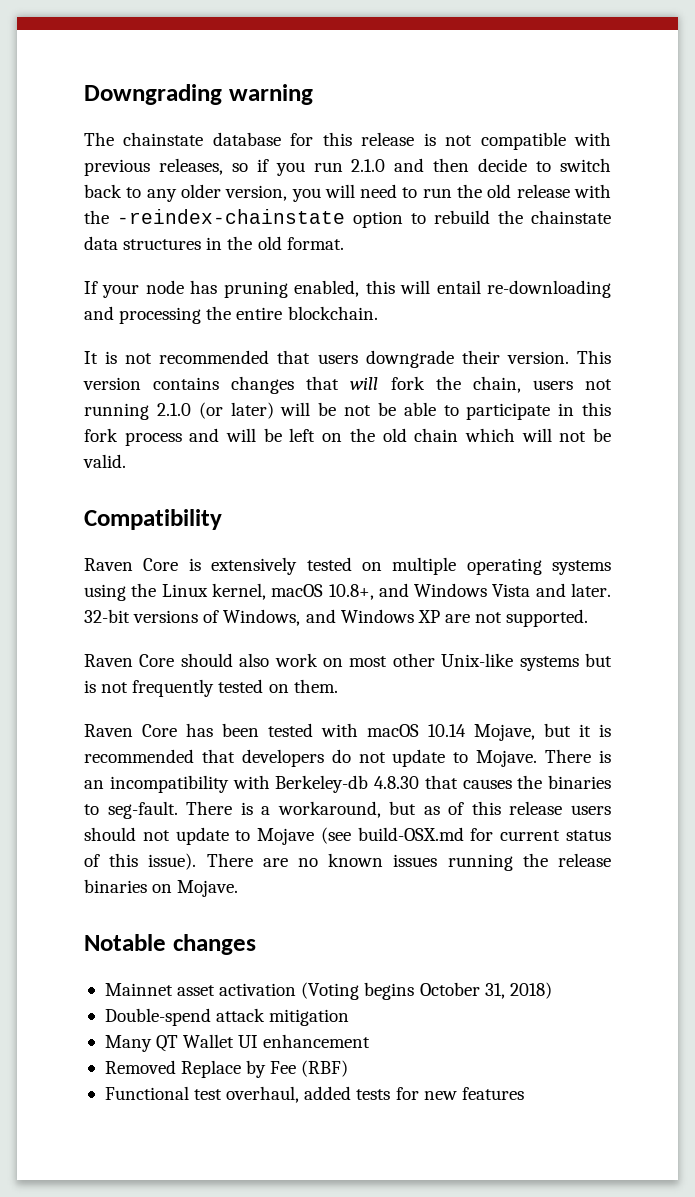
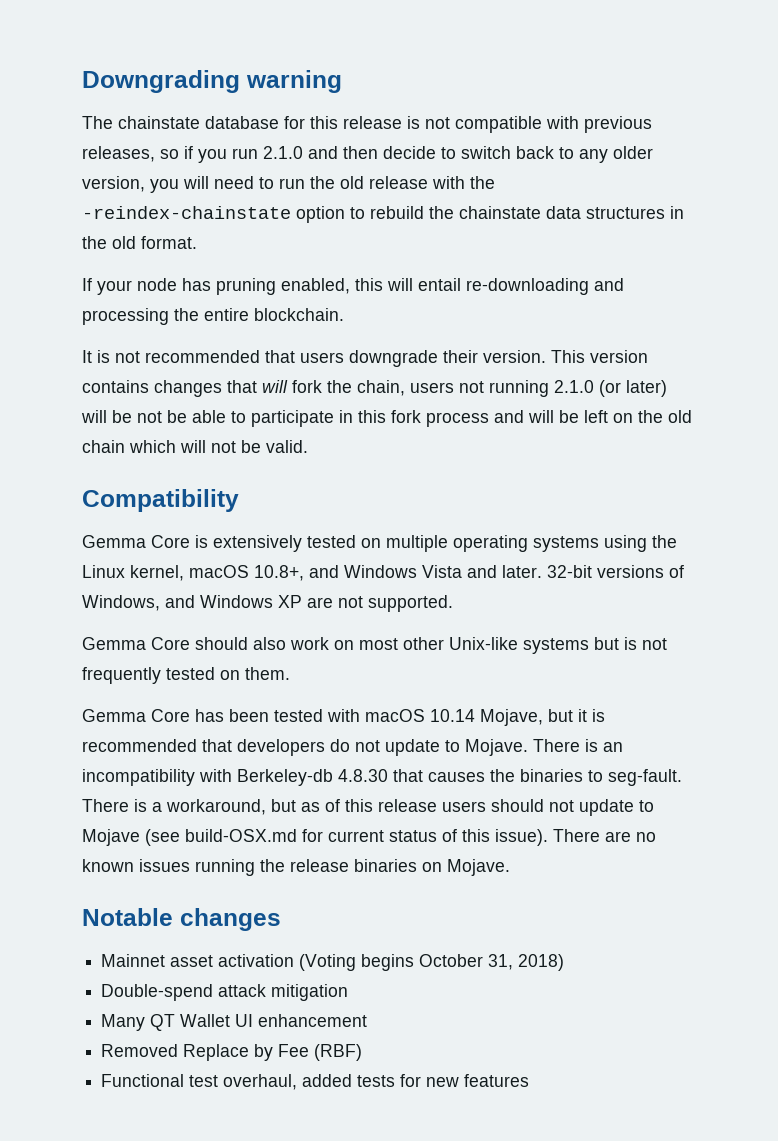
[84,558,133,571] Raven -> [82,535,146,548] Gemma
[84,654,133,667] Raven -> [82,637,146,650] Gemma
[84,724,133,737] Raven -> [82,709,146,722] Gemma

